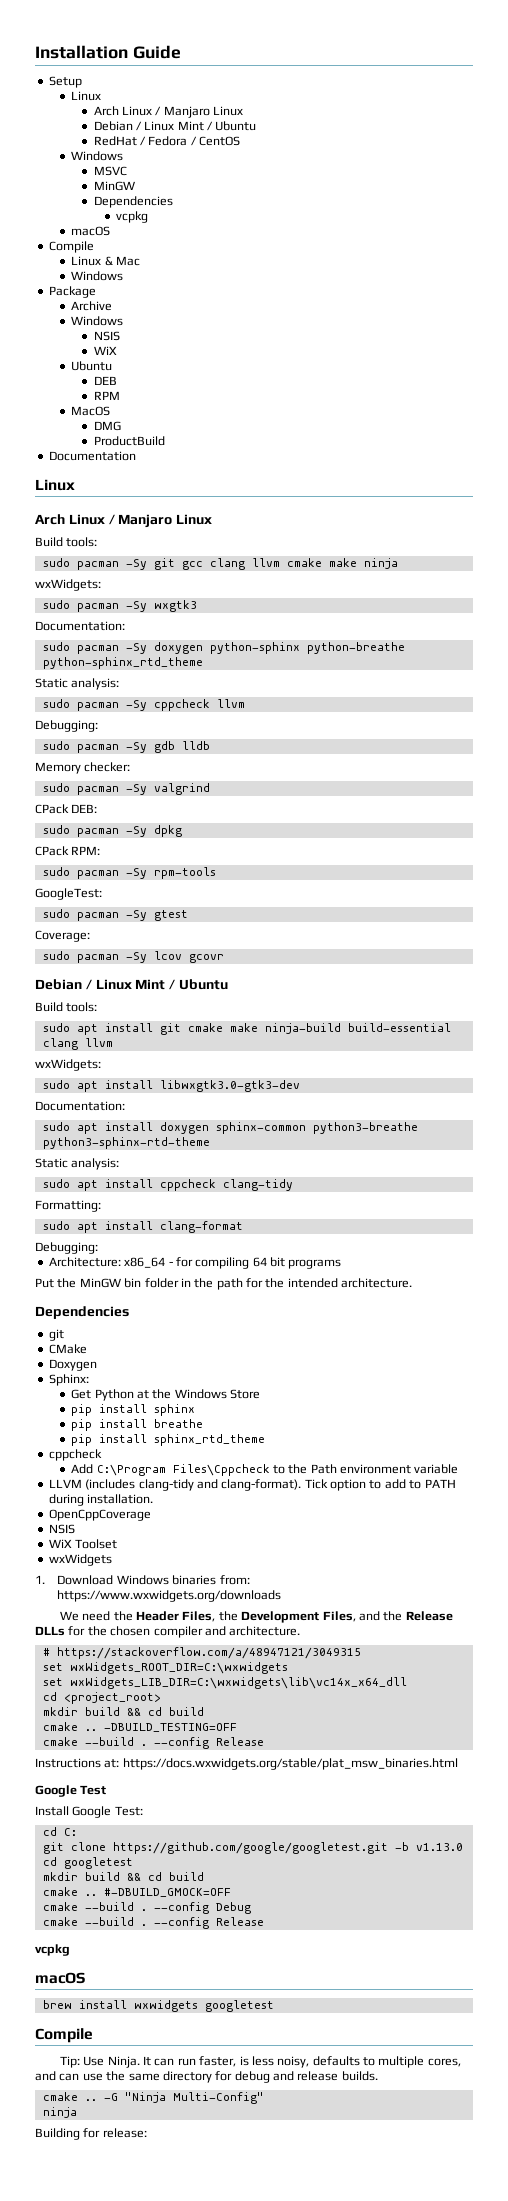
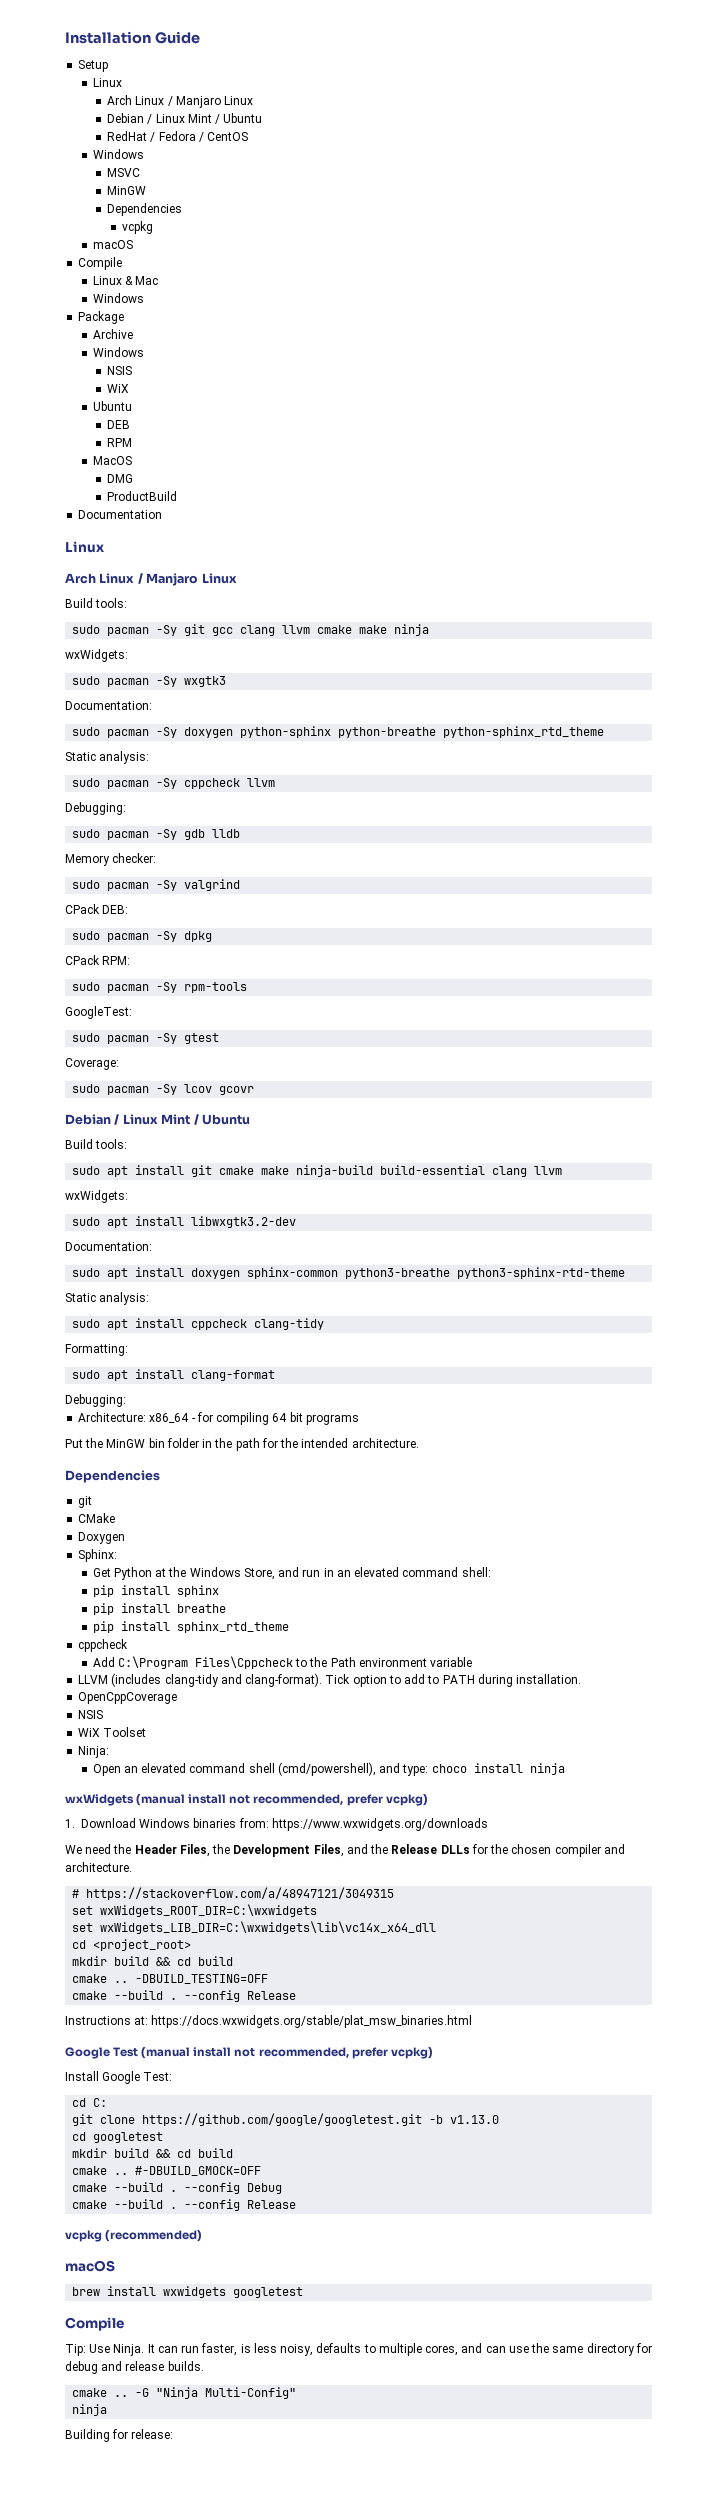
[159,1080,300,1092] libwxgtk3.0-gtk3-dev -> [191,1216,297,1228] libwxgtk3.2-dev
[230,1389,261,1399] Store -> [243,1567,491,1580] Store, and run in an elevated command shell:
[48,1554,112,1566] wxWidgets -> [78,1746,110,1758] [92,1762,565,1776] [65,1794,428,1806] Ninja: // Open an elevated command shell (cmd/powershell), and type: choco install ninja // wxWidgets (manual install not recommended, prefer vcpkg)
(107, 1790) none -> [141,2047,433,2059] (manual install not recommended, prefer vcpkg)
(70, 1950) none -> [105,2230,203,2242] (recommended)

